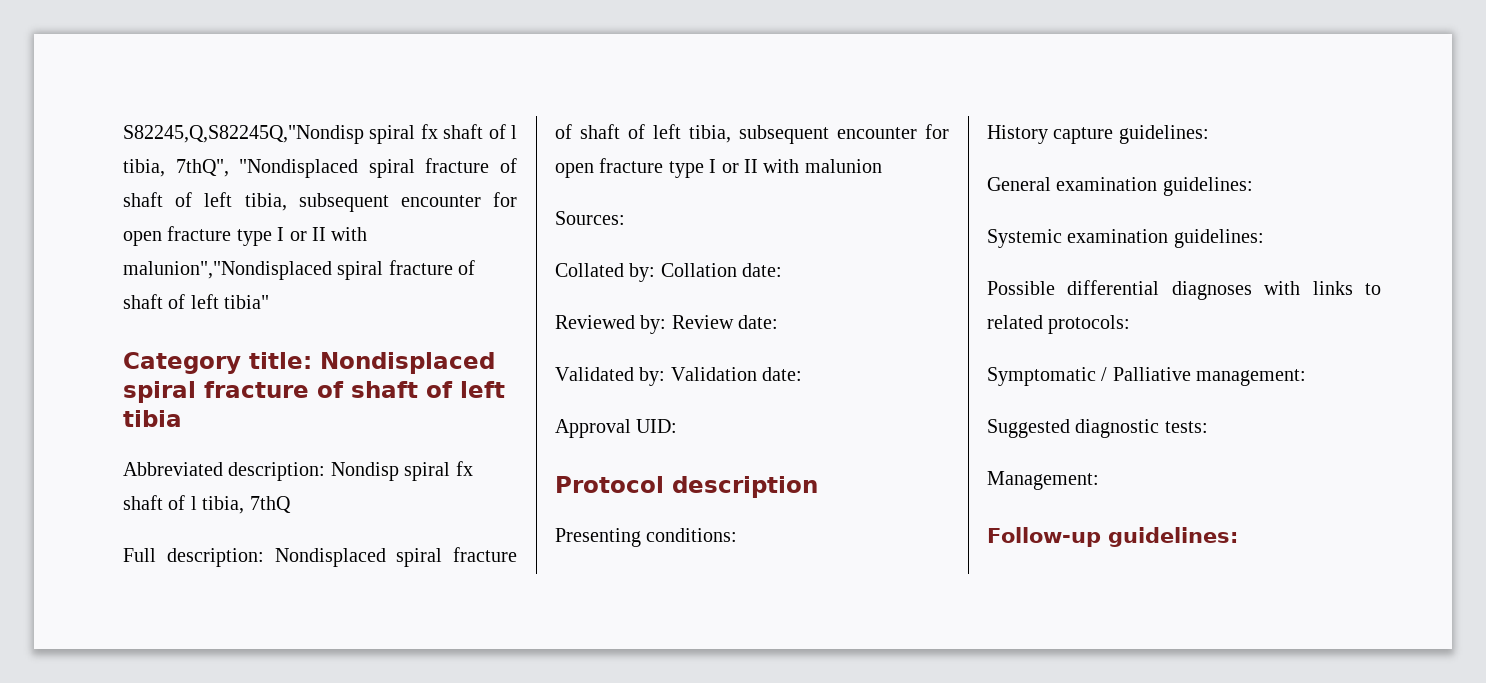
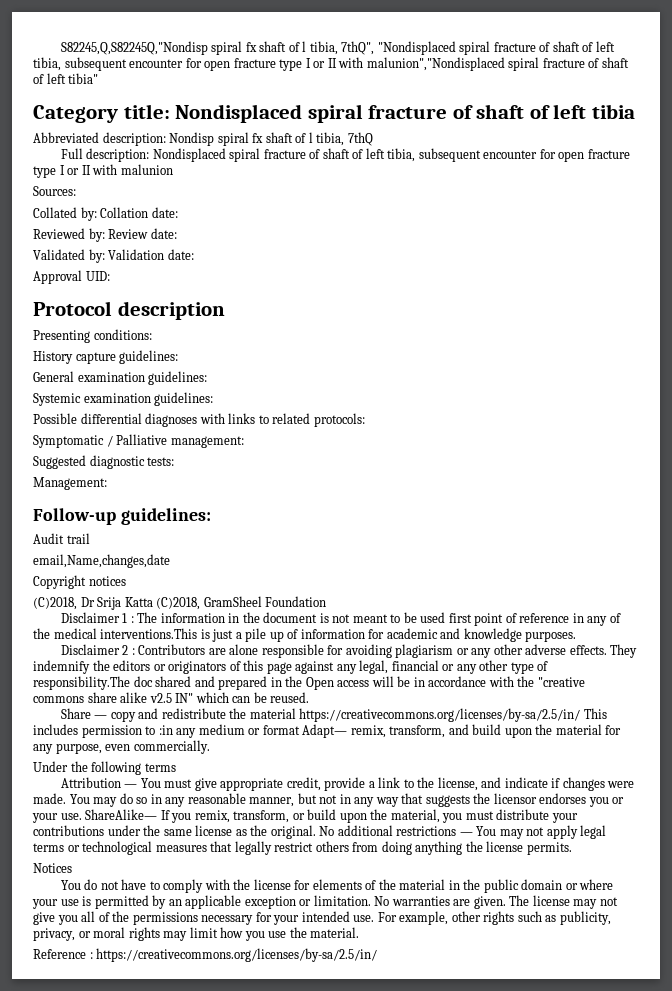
(1238, 537) none -> [33,533,90,544] [33,554,170,568] [33,575,126,589] [33,596,327,610] [60,612,621,626] [33,628,577,642] [60,644,638,658] [33,660,549,674] [33,676,585,690] [33,692,310,703] [60,708,607,722] [33,724,622,738] [33,740,210,754] [33,761,176,775] [60,777,635,791] [33,793,625,807] [32,809,578,823] [33,825,607,839] [33,841,572,855] [33,863,72,873] [60,879,614,893] [32,895,618,909] [33,911,611,925] [33,927,360,941] [33,948,378,962] // Audit trail // email,Name,changes,date // Copyright notices // (C)2018, Dr Srija Katta (C)2018, GramSheel Foundation // Disclaimer 1 : The information in the document is not meant to be used first point of reference in any of the medical interventions.This is just a pile up of information for academic and knowledge purposes. // Disclaimer 2 : Contributors are alone responsible for avoiding plagiarism or any other adverse effects. They indemnify the editors or originators of this page against any legal, financial or any other type of responsibility.The doc shared and prepared in the Open access will be in accordance with the "creative commons share alike v2.5 IN" which can be reused. // Share — copy and redistribute the material https://creativecommons.org/licenses/by-sa/2.5/in/ This includes permission to :in any medium or format Adapt— remix, transform, and build upon the material for any purpose, even commercially. // Under the following terms // Attribution — You must give appropriate credit, provide a link to the license, and indicate if changes were made. You may do so in any reasonable manner, but not in any way that suggests the licensor endorses you or your use. ShareAlike— If you remix, transform, or build upon the material, you must distribute your contributions under the same license as the original. No additional restrictions — You may not apply legal terms or technological measures that legally restrict others from doing anything the license permits. // Notices // You do not have to comply with the license for elements of the material in the public domain or where your use is permitted by an applicable exception or limitation. No warranties are given. The license may not give you all of the permissions necessary for your intended use. For example, other rights such as publicity, privacy, or moral rights may limit how you use the material. // Reference : https://creativecommons.org/licenses/by-sa/2.5/in/

